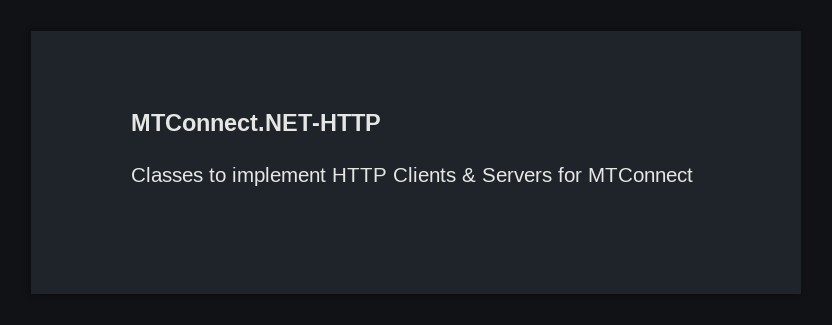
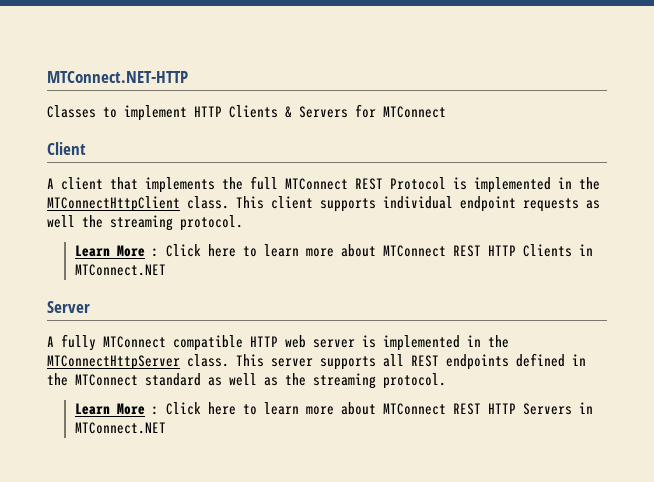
(693, 175) none -> [47,142,86,155] [47,176,600,193] [47,196,600,212] [47,215,243,231] [74,244,593,257] [74,264,166,276] [47,301,90,313] [47,334,509,351] [47,353,586,370] [47,373,446,389] [74,402,593,415] [74,422,166,434] // Client // A client that implements the full MTConnect REST Protocol is implemented in the MTConnectHttpClient class. This client supports individual endpoint requests as well the streaming protocol. // Learn More : Click here to learn more about MTConnect REST HTTP Clients in MTConnect.NET // Server // A fully MTConnect compatible HTTP web server is implemented in the MTConnectHttpServer class. This server supports all REST endpoints defined in the MTConnect standard as well as the streaming protocol. // Learn More : Click here to learn more about MTConnect REST HTTP Servers in MTConnect.NET

